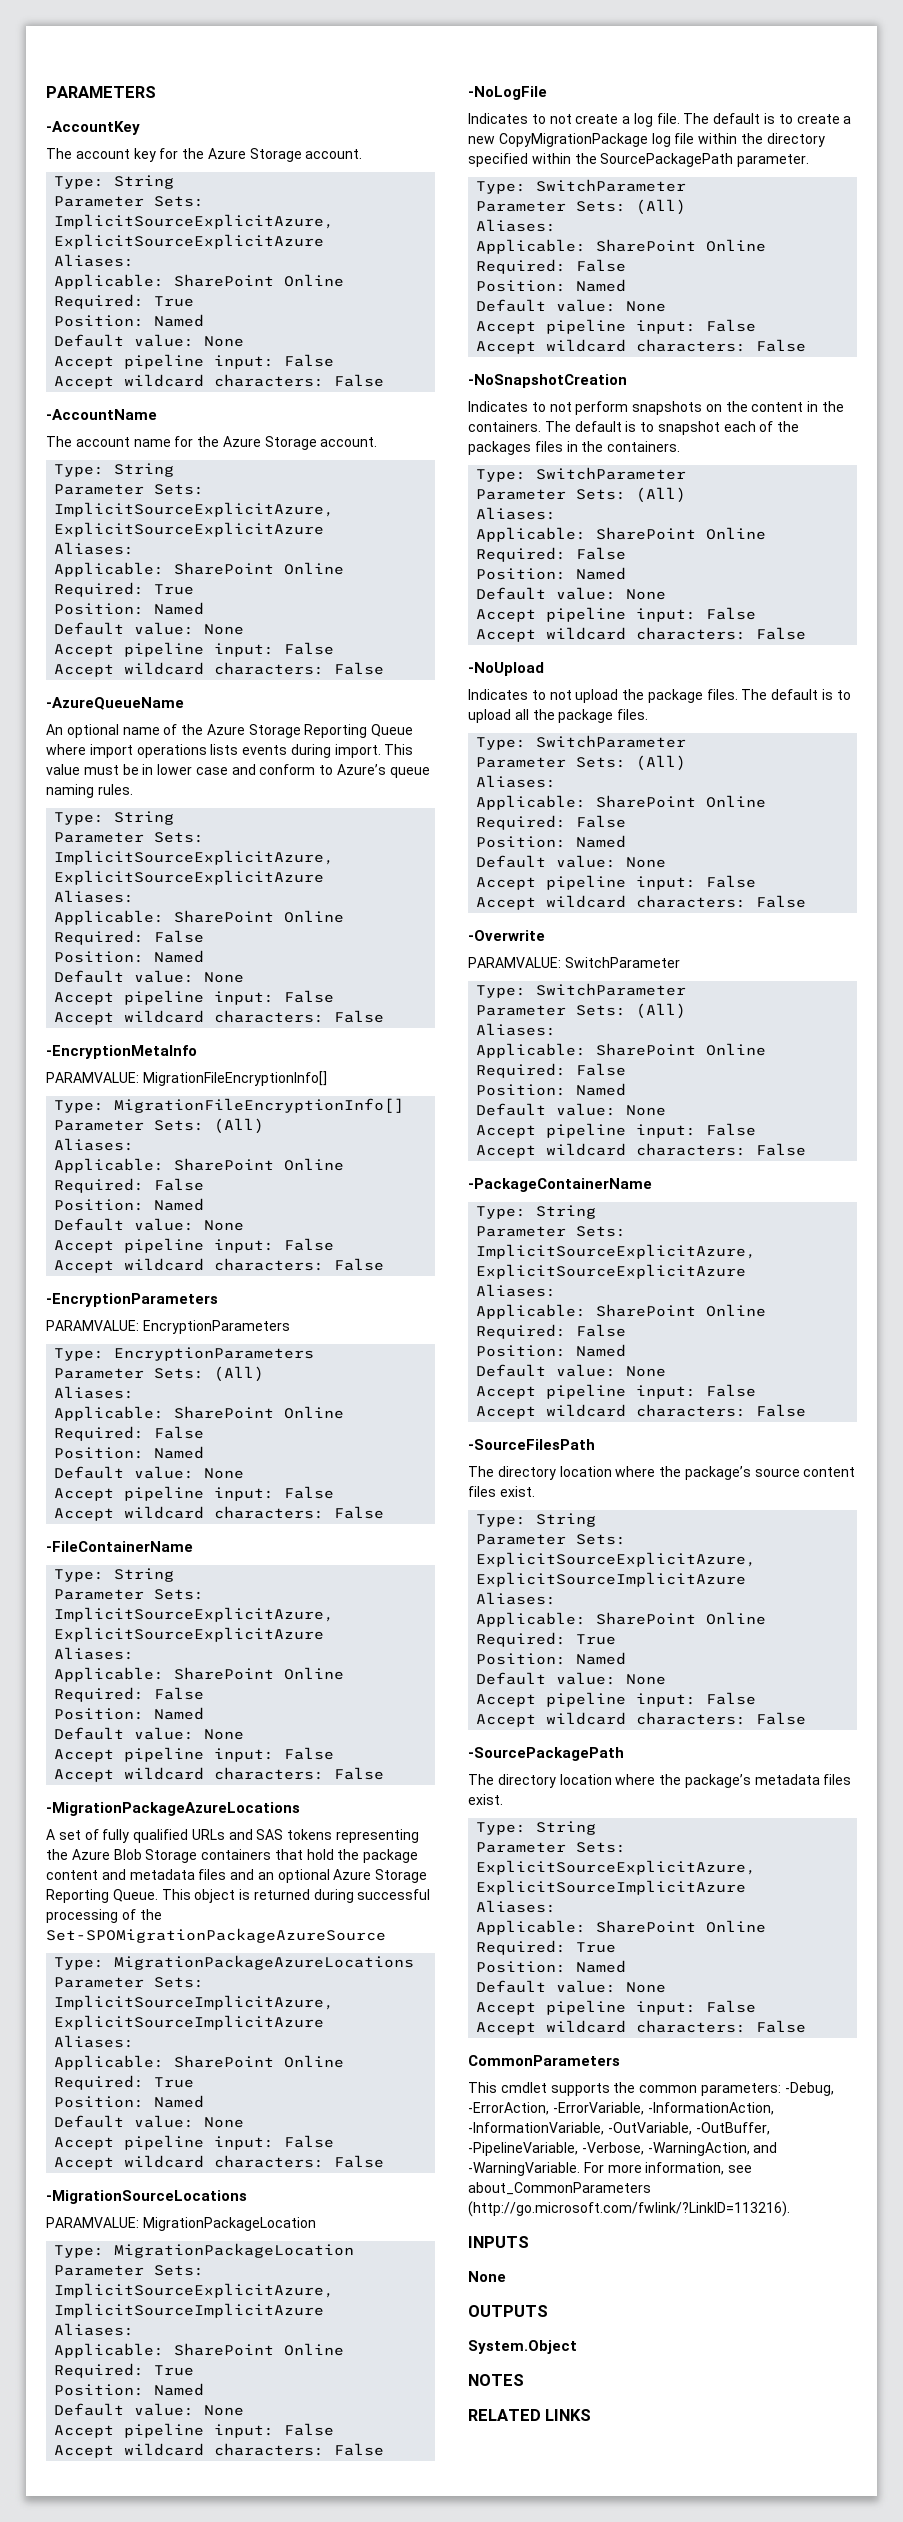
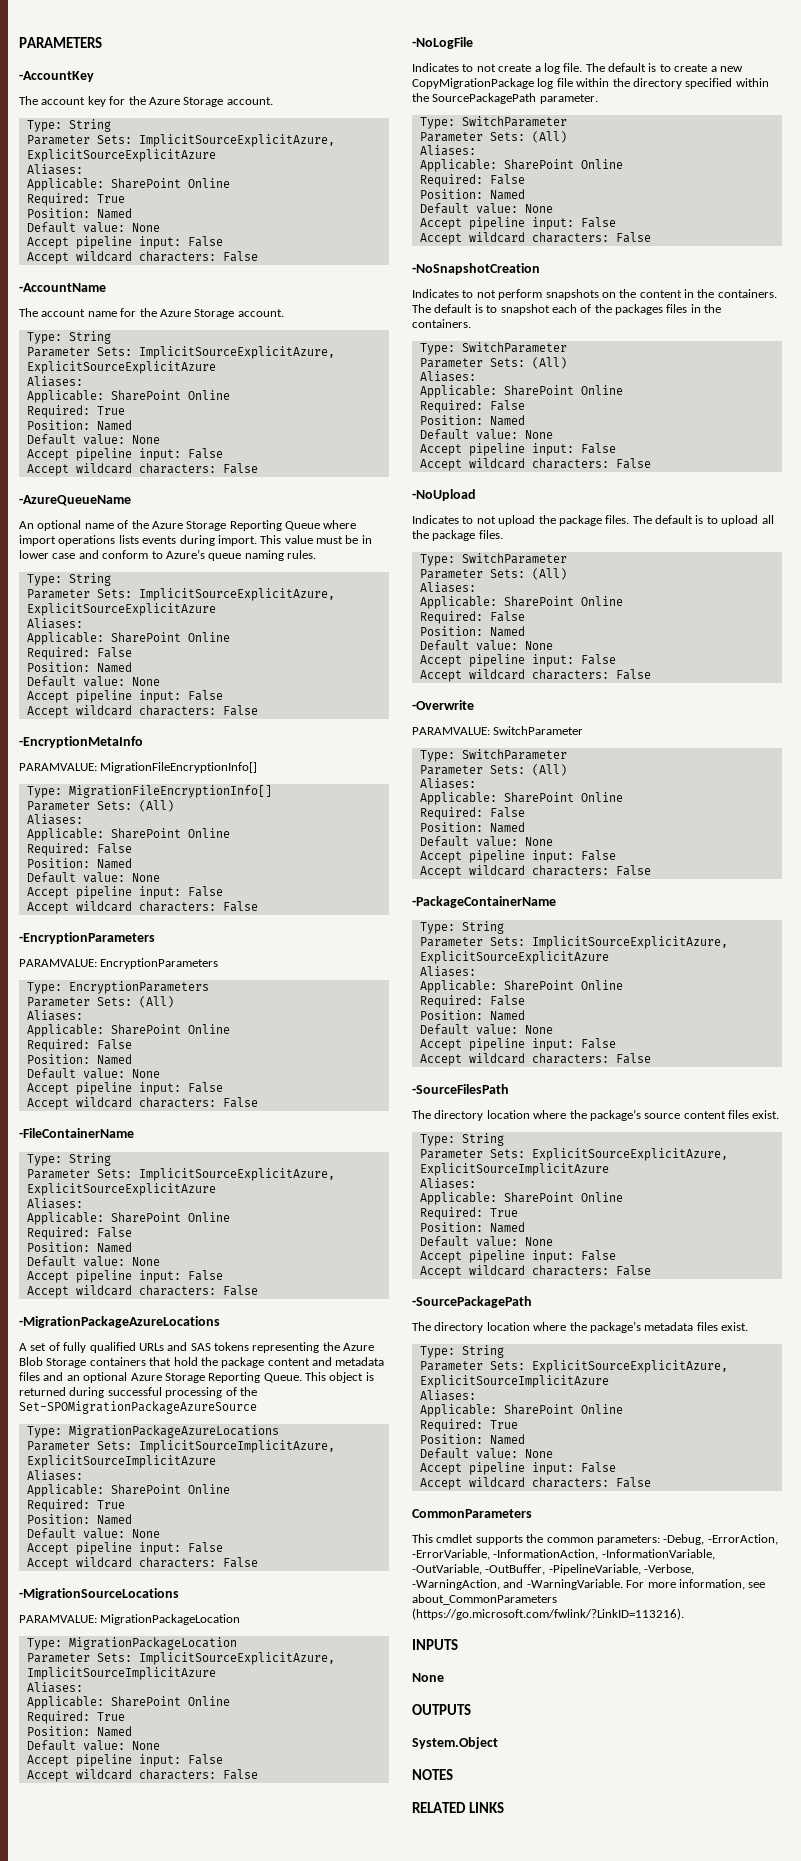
[468,2201,790,2217] (http://go.microsoft.com/fwlink/?LinkID=113216). -> [412,1608,684,1620] (https://go.microsoft.com/fwlink/?LinkID=113216).

